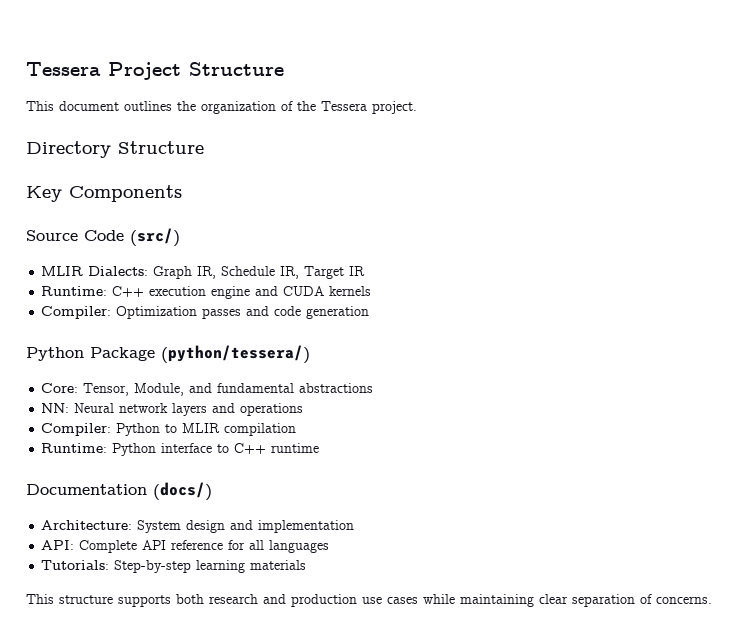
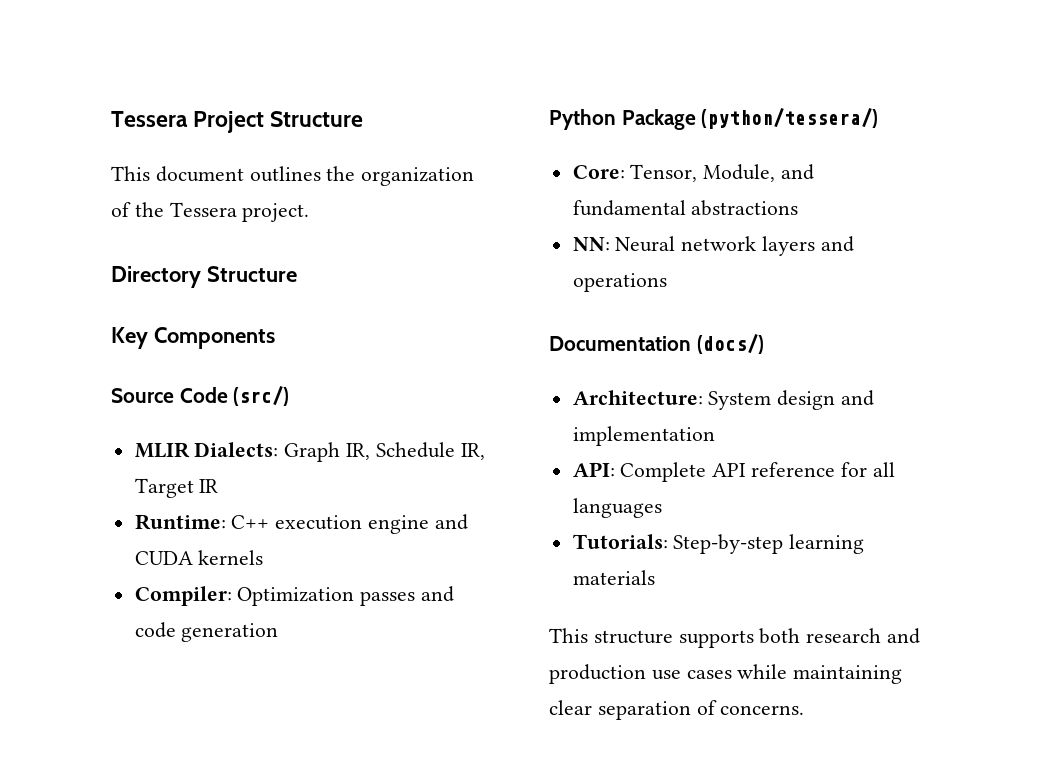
[41,423,297,436] [41,443,320,456] // Compiler: Python to MLIR compilation // Runtime: Python interface to C++ runtime -> (667, 282) none

